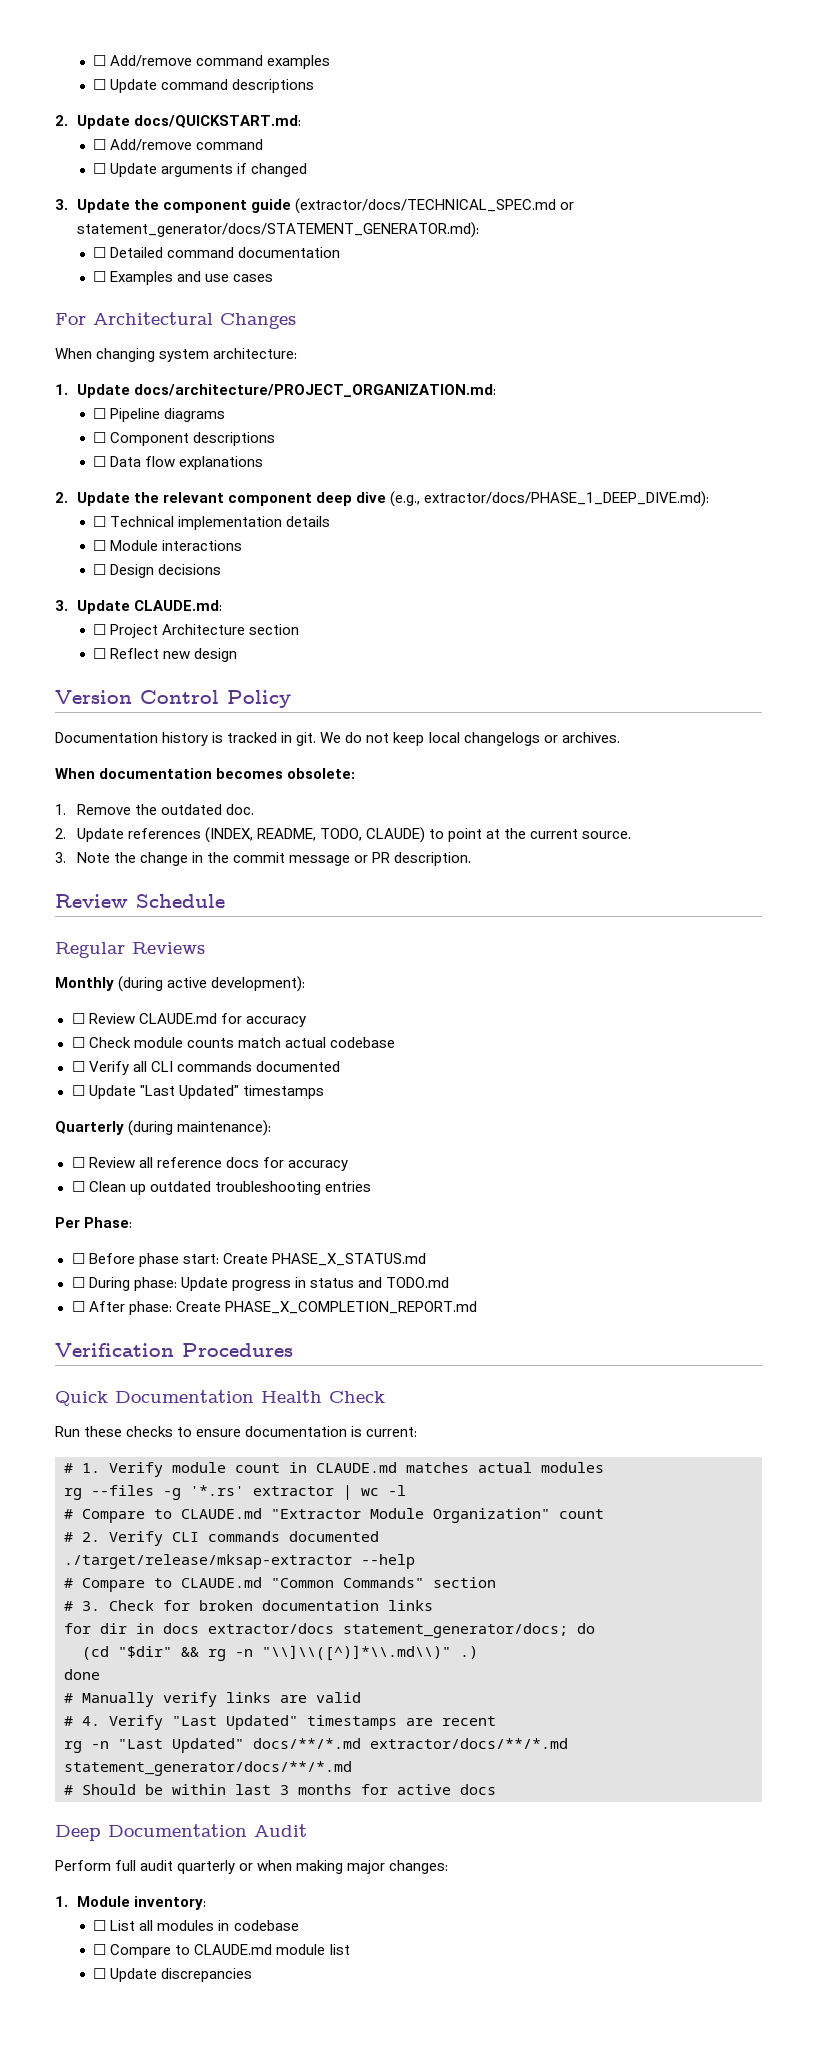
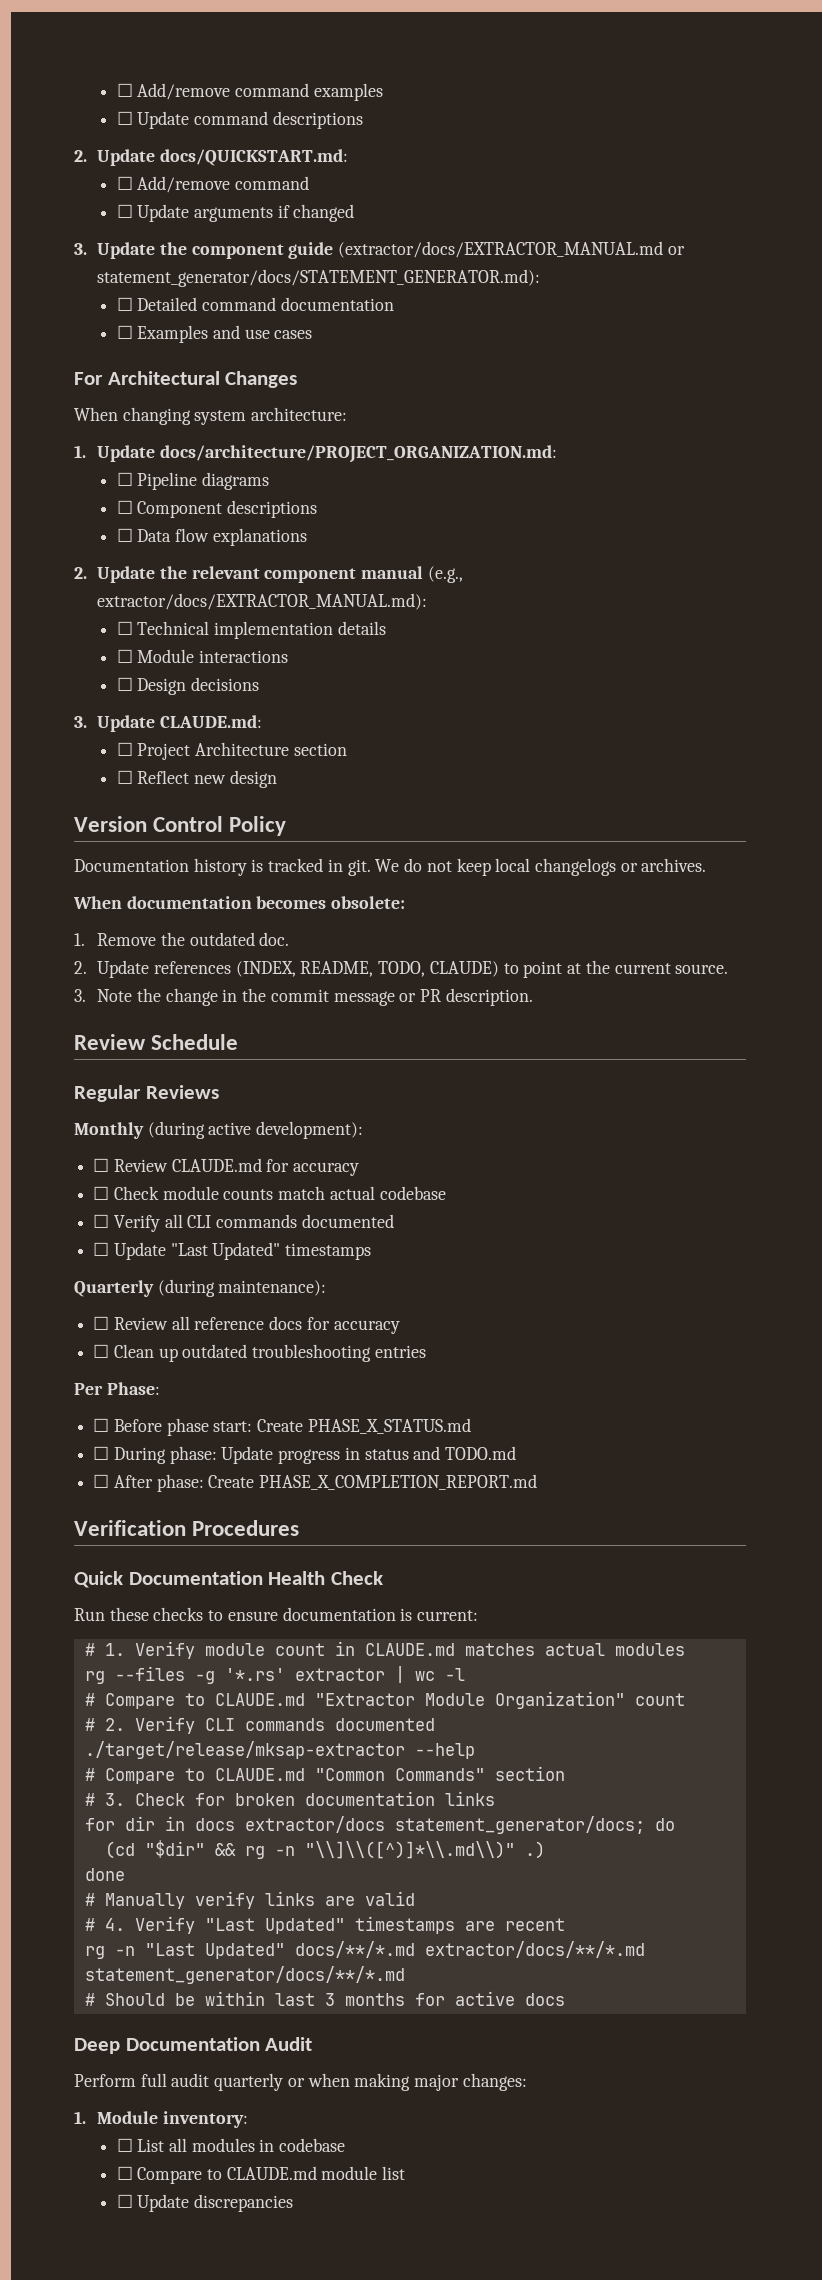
[294,198,556,214] (extractor/docs/TECHNICAL_SPEC.md -> [338,241,664,258] (extractor/docs/EXTRACTOR_MANUAL.md
[315,491,710,507] deep dive (e.g., extractor/docs/PHASE_1_DEEP_DIVE.md): -> [361,566,463,583] [97,593,428,610] manual (e.g., extractor/docs/EXTRACTOR_MANUAL.md):

